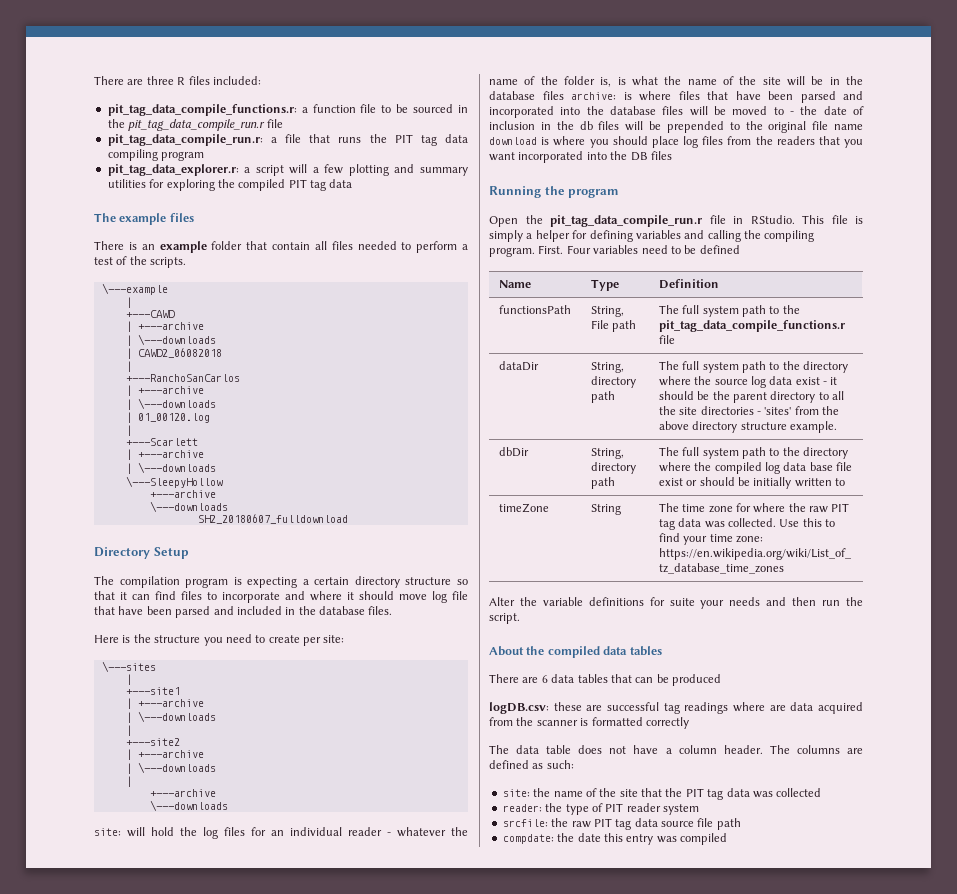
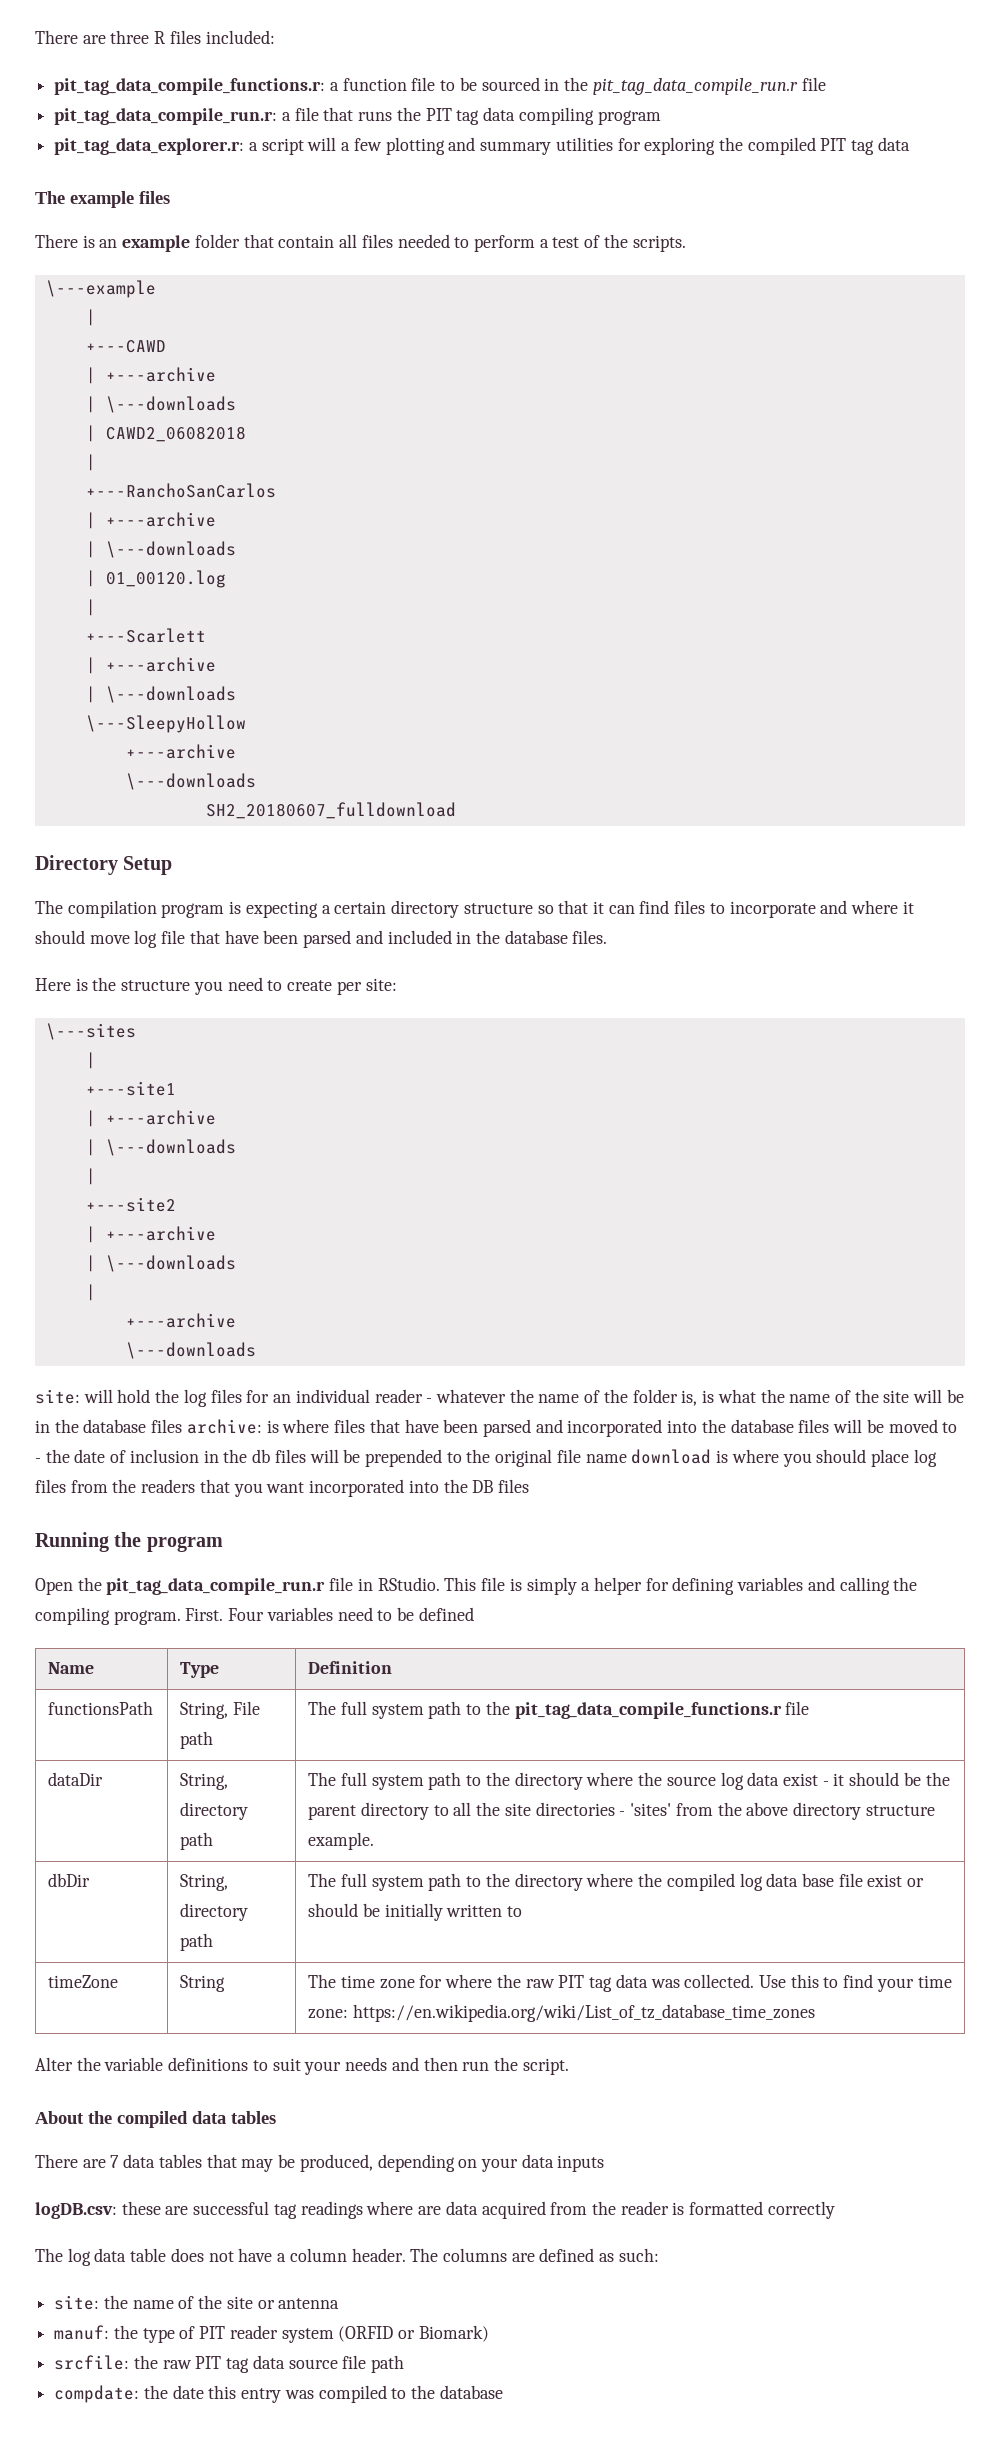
[649,597,695,606] for suite -> [252,2058,301,2071] to suit
[541,675,548,683] 6 -> [110,2155,120,2168] 7
[635,674,721,686] can be produced -> [241,2154,605,2172] may be produced, depending on your data inputs
[536,720,578,726] scanner -> [620,2201,669,2215] reader
(509, 749) none -> [67,2248,91,2266] log
[641,788,822,800] [502,804,542,812] that the PIT tag data was collected // reader: -> [257,2298,340,2309] [54,2325,110,2340] or antenna // manuf:
(699, 809) none -> [338,2325,489,2342] (ORFID or Biomark)
(727, 839) none -> [391,2385,503,2399] to the database

